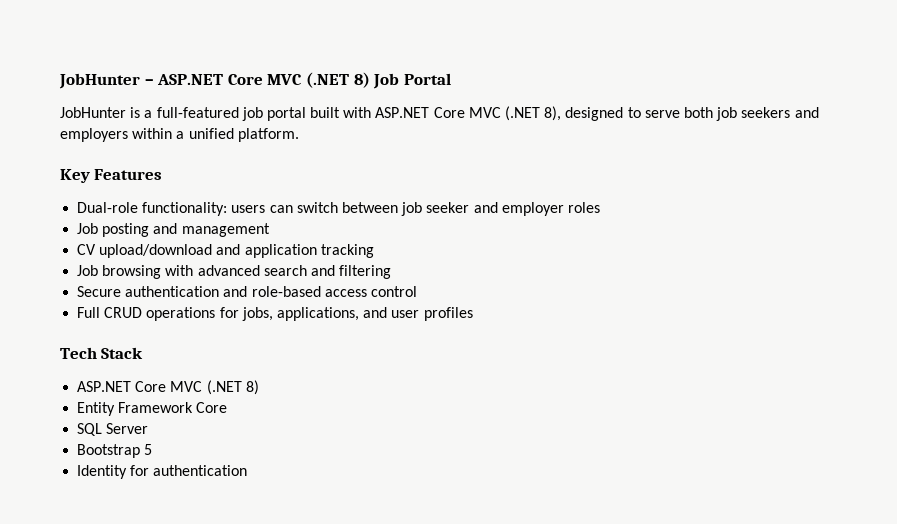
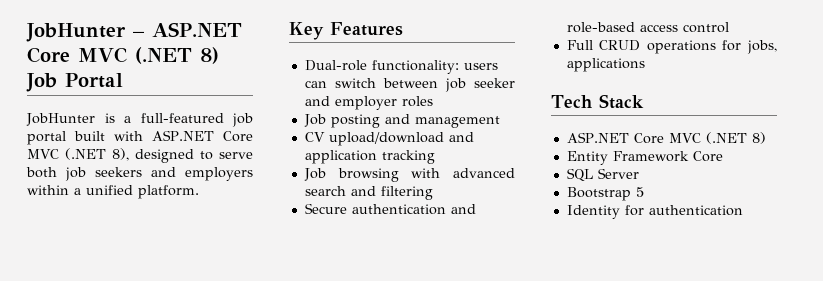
[276,307,473,321] applications, and user profiles -> [566,58,645,72] applications

